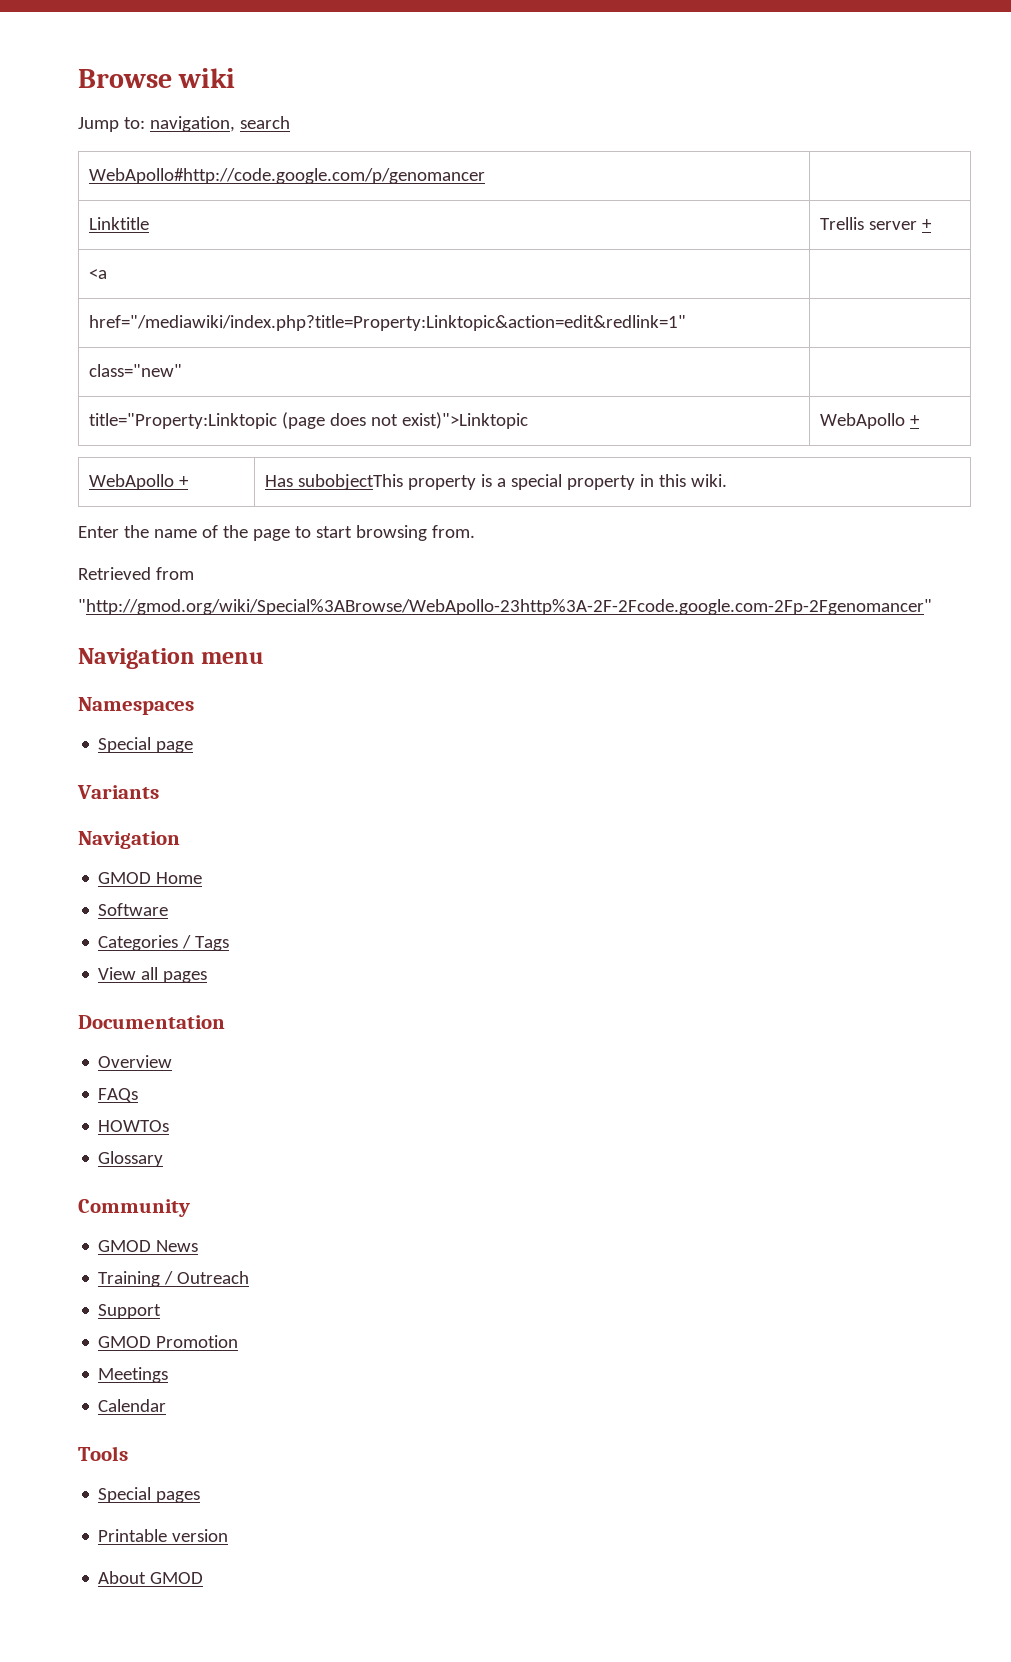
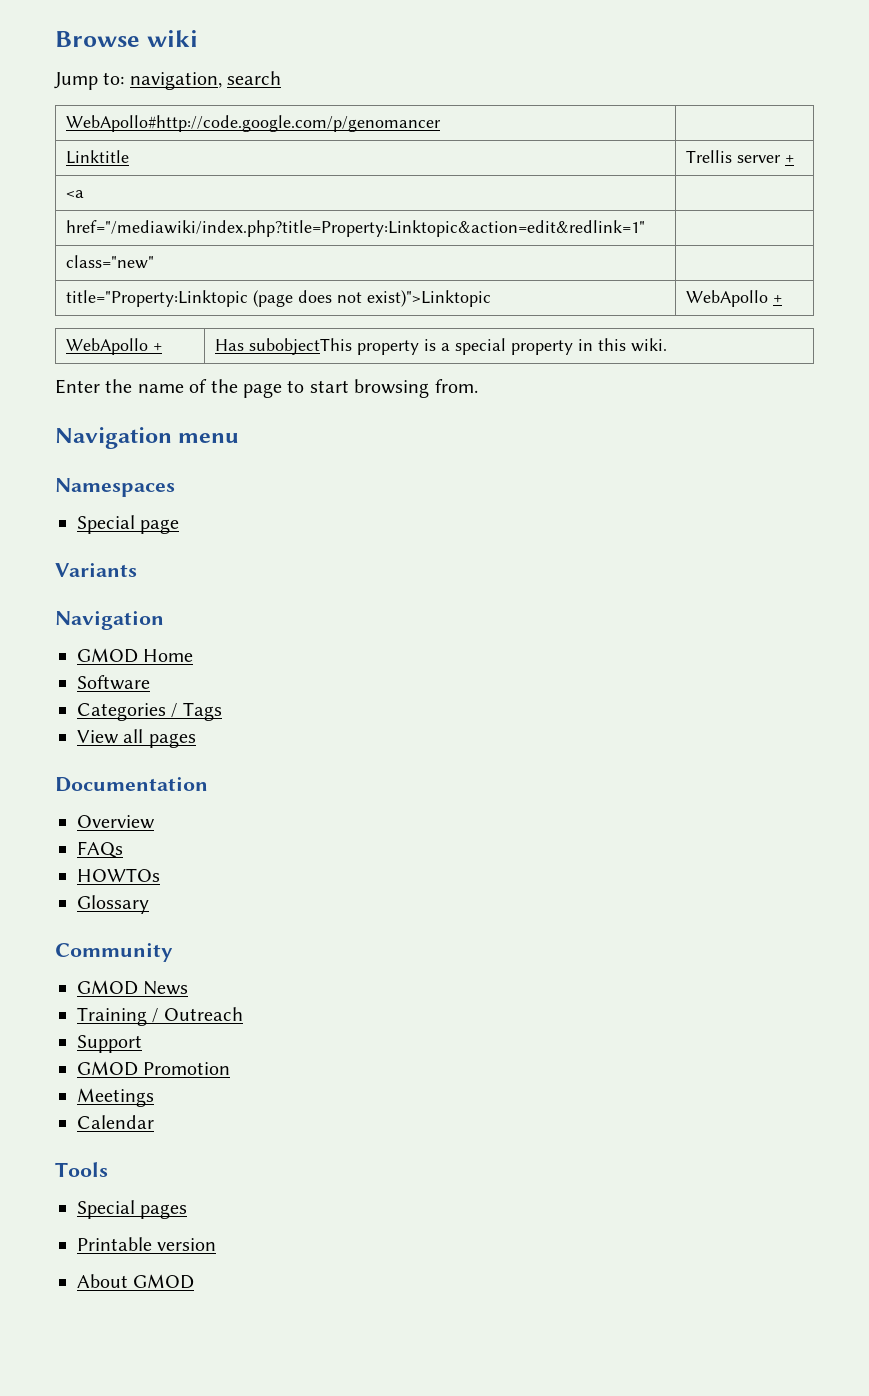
[78,567,194,580] [78,599,932,615] // Retrieved from "http://gmod.org/wiki/Special%3ABrowse/WebApollo-23http%3A-2F-2Fcode.google.com-2Fp-2Fgenomancer" -> (478, 386) none

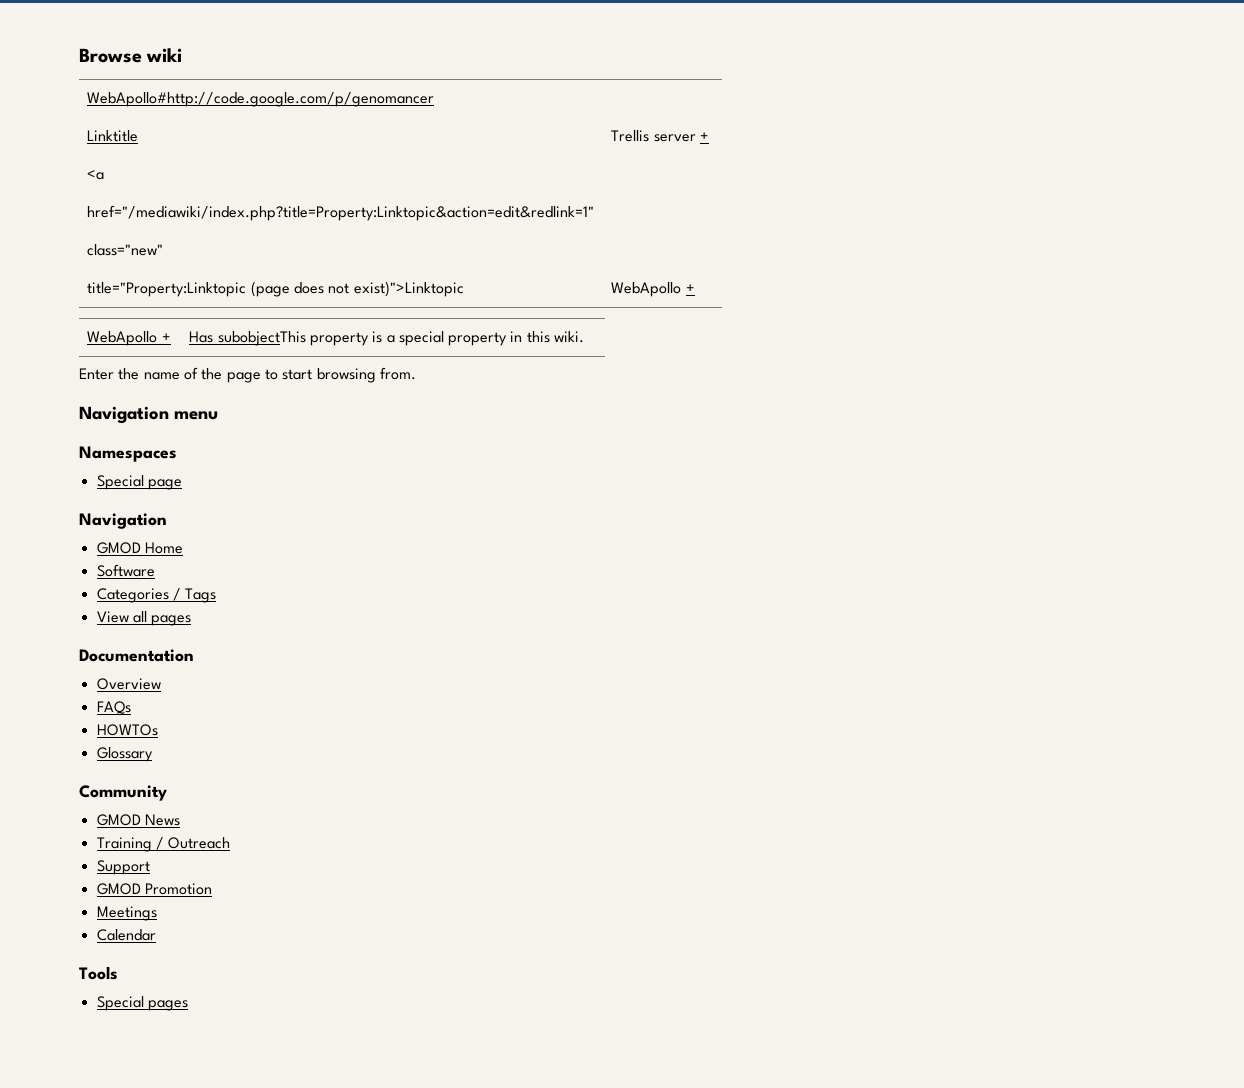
[54,71,282,90] // Jump to: navigation, search -> (183, 55) none
[55,563,137,577] // Variants -> (182, 484) none
[77,1237,217,1251] [77,1274,195,1289] // Printable version // About GMOD -> (188, 1005) none

